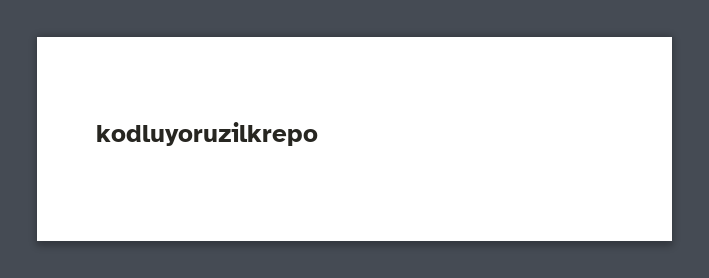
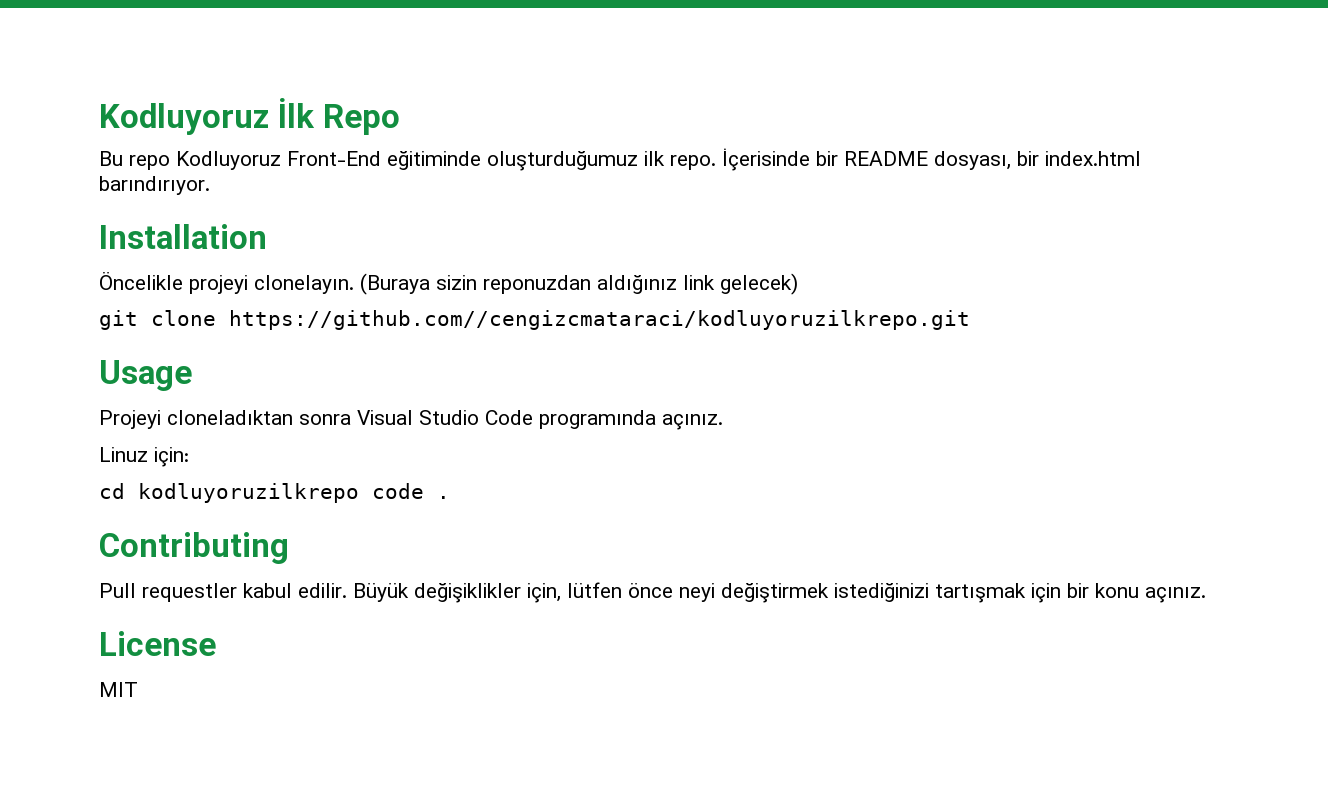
[96,122,318,146] kodluyoruzilkrepo -> [99,98,400,135] [99,148,1141,171] [99,176,210,195] [99,224,267,249] [99,272,798,295] [99,310,970,330] [99,360,192,391] [99,410,723,430] [99,447,189,467] [99,483,450,503] [99,532,289,564] [99,582,1206,603] [99,631,216,656] [99,682,138,697] Kodluyoruz İlk Repo // Bu repo Kodluyoruz Front-End eğitiminde oluşturduğumuz ilk repo. İçerisinde bir README dosyası, bir index.html barındırıyor. // Installation // Öncelikle projeyi clonelayın. (Buraya sizin reponuzdan aldığınız link gelecek) // git clone https://github.com//cengizcmataraci/kodluyoruzilkrepo.git // Usage // Projeyi cloneladıktan sonra Visual Studio Code programında açınız. // Linuz için: // cd kodluyoruzilkrepo code . // Contributing // Pull requestler kabul edilir. Büyük değişiklikler için, lütfen önce neyi değiştirmek istediğinizi tartışmak için bir konu açınız. // License // MIT

